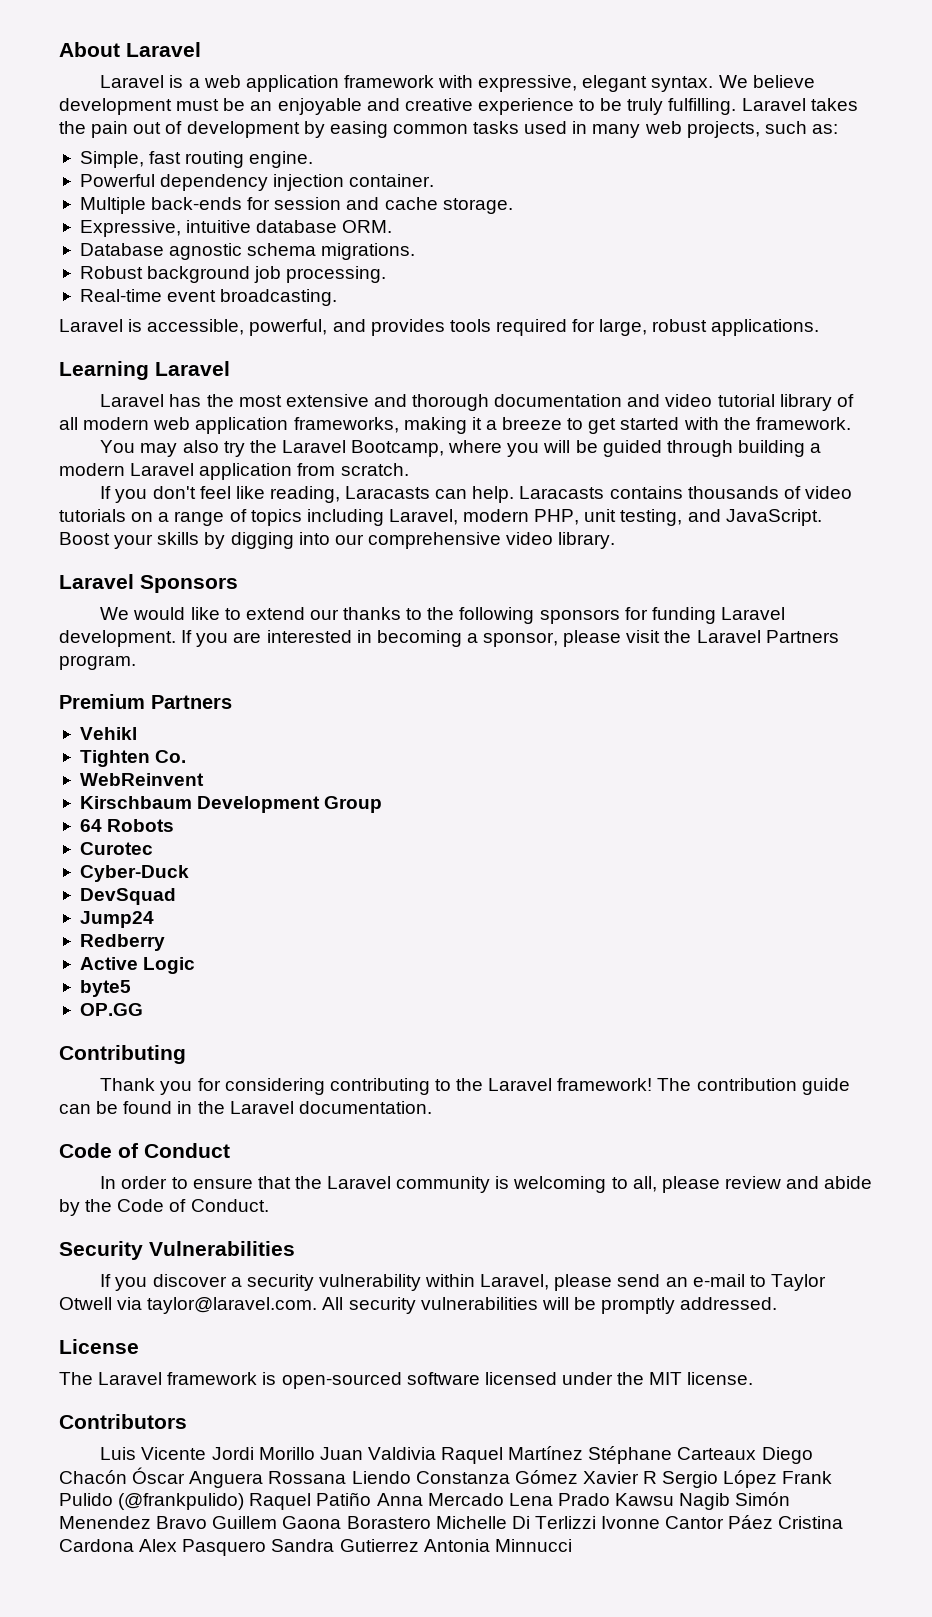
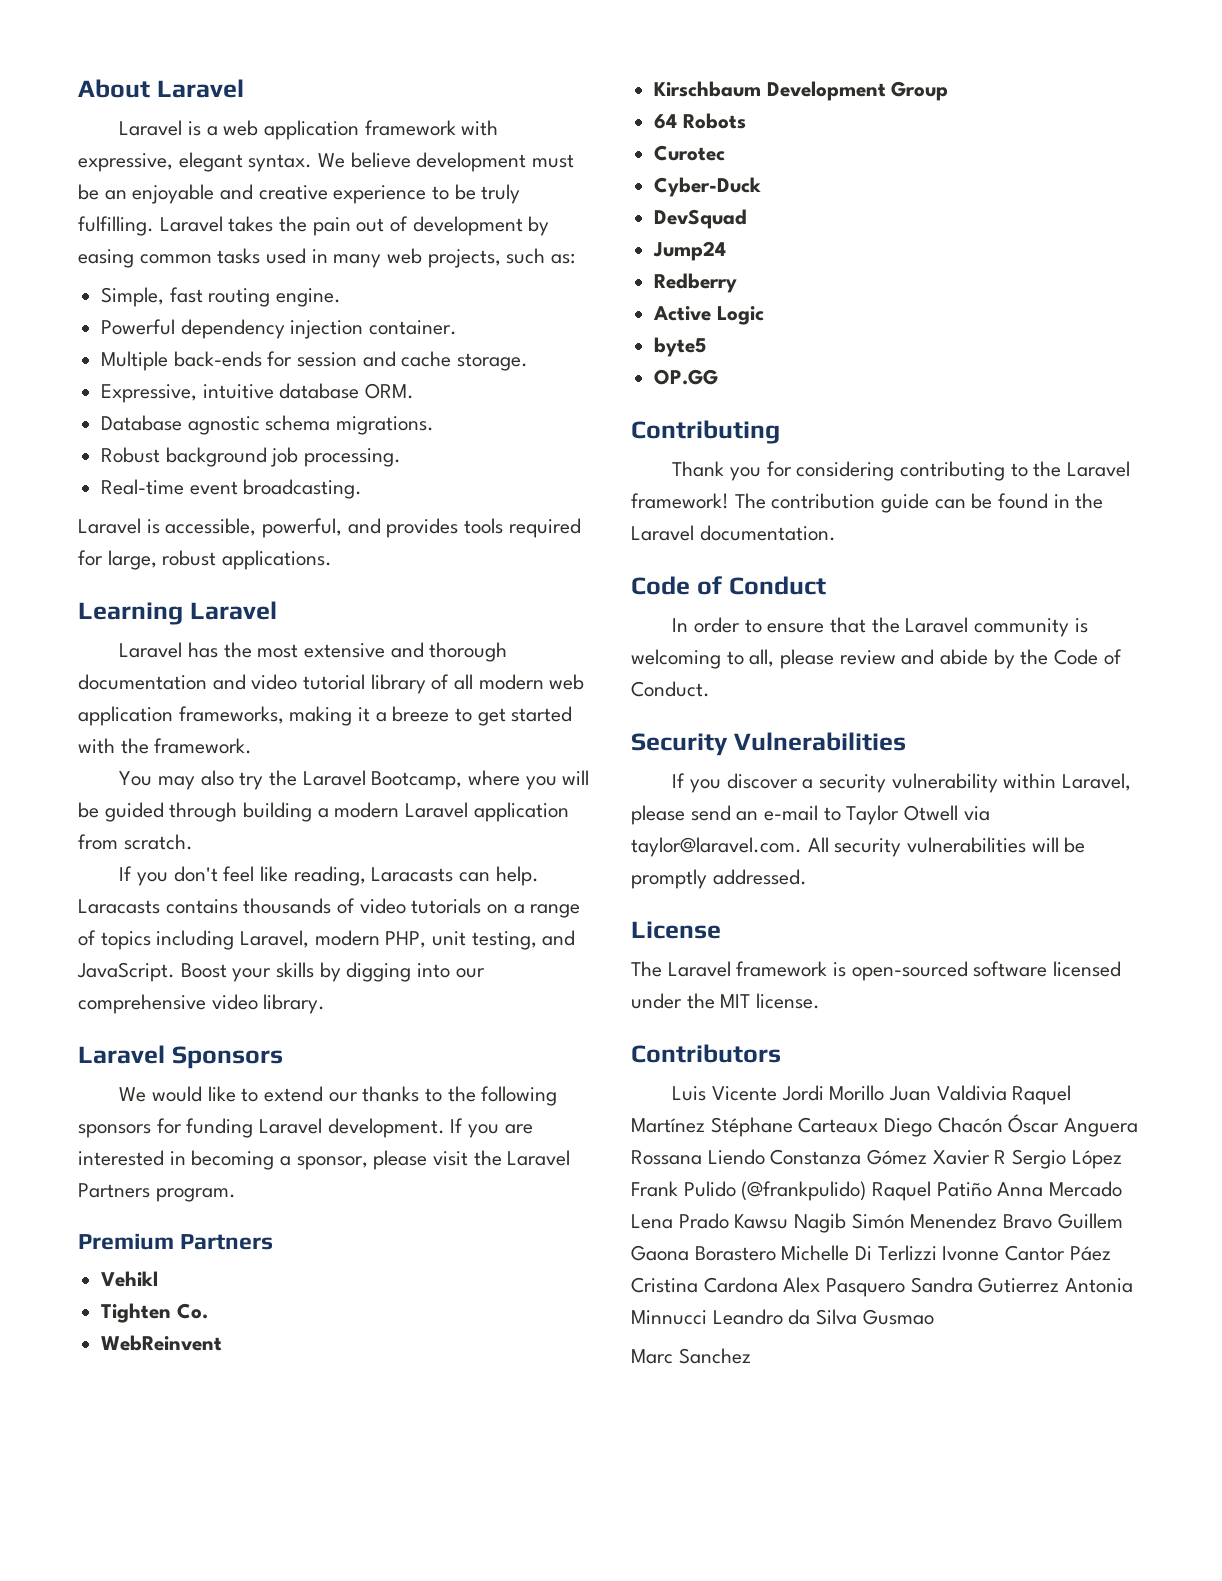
(572, 1545) none -> [712,1309,934,1325] [631,1348,751,1364] Leandro da Silva Gusmao // Marc Sanchez

